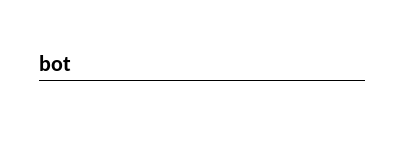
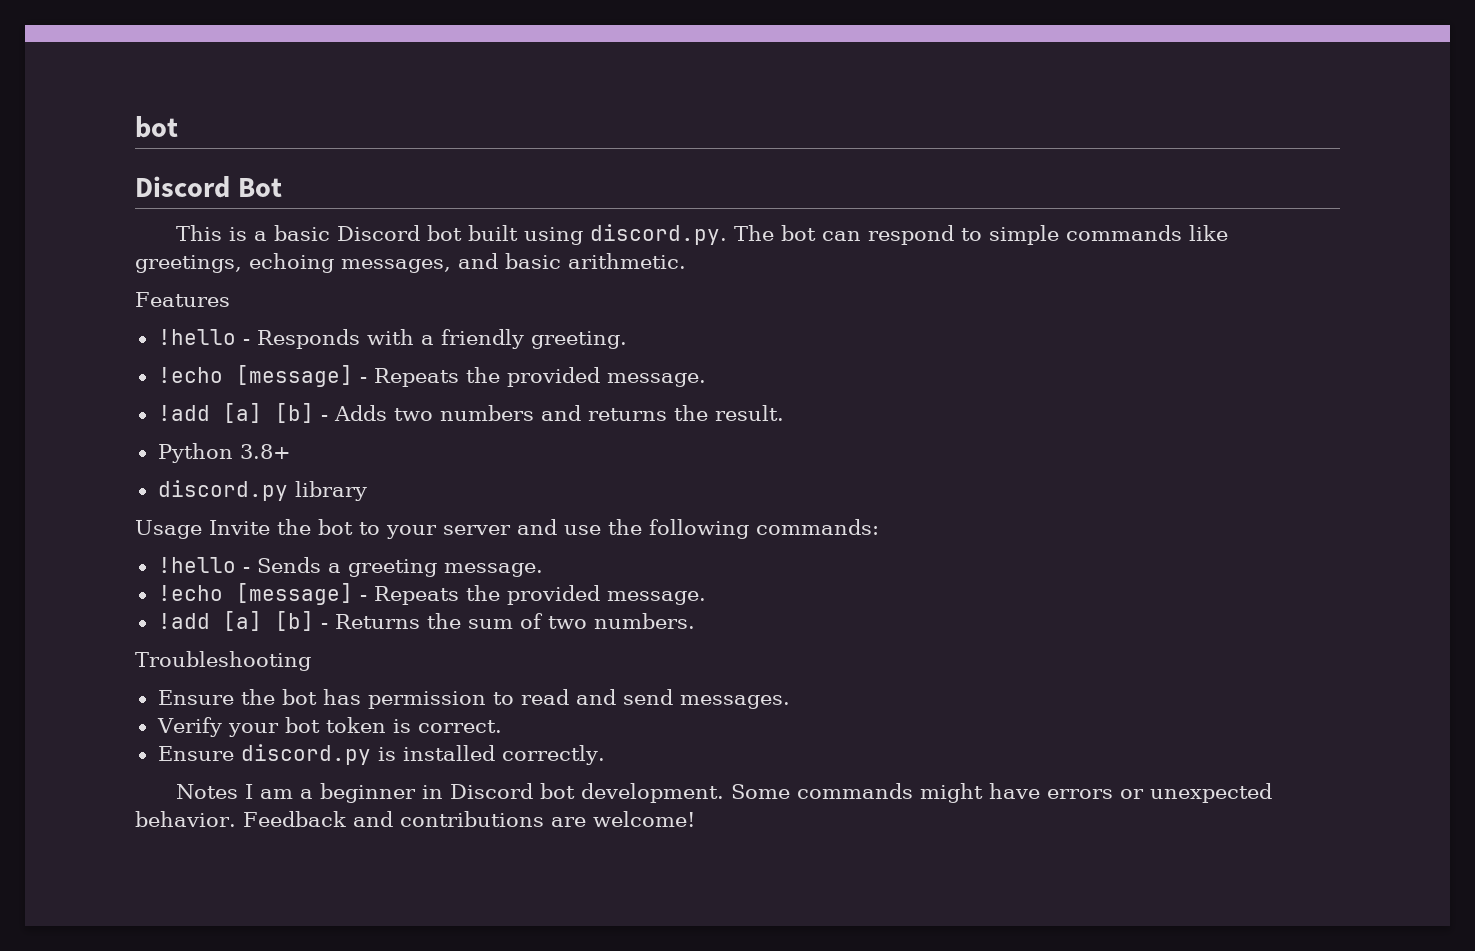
[39,55,71,71] bot -> [135,116,178,138] [135,176,282,198] [176,224,1229,245] [135,253,686,273] [135,292,230,307] [157,329,627,349] [157,365,706,387] [157,403,784,423] [157,443,291,463] [157,480,367,501] [135,519,879,539] [157,557,543,577] [157,583,706,605] [157,611,695,631] [135,651,311,671] [157,689,790,709] [156,717,502,737] [157,744,605,765] [176,783,1273,803] [135,811,695,827] bot // Discord Bot // This is a basic Discord bot built using discord.py. The bot can respond to simple commands like greetings, echoing messages, and basic arithmetic. // Features // !hello - Responds with a friendly greeting. // !echo [message] - Repeats the provided message. // !add [a] [b] - Adds two numbers and returns the result. // Python 3.8+ // discord.py library // Usage Invite the bot to your server and use the following commands: // !hello - Sends a greeting message. // !echo [message] - Repeats the provided message. // !add [a] [b] - Returns the sum of two numbers. // Troubleshooting // Ensure the bot has permission to read and send messages. // Verify your bot token is correct. // Ensure discord.py is installed correctly. // Notes I am a beginner in Discord bot development. Some commands might have errors or unexpected behavior. Feedback and contributions are welcome!

